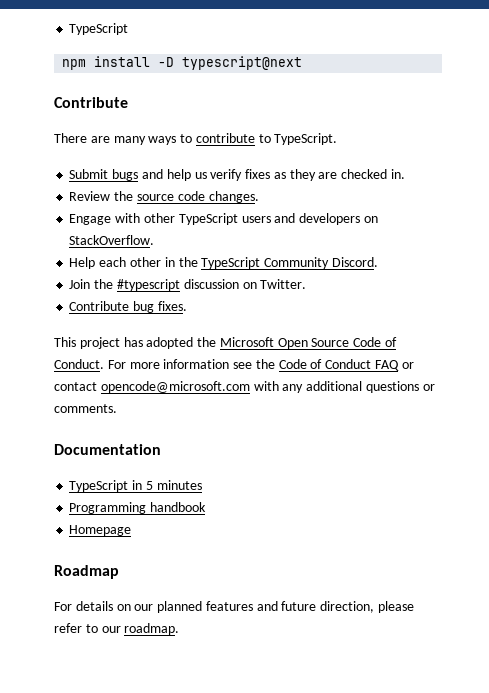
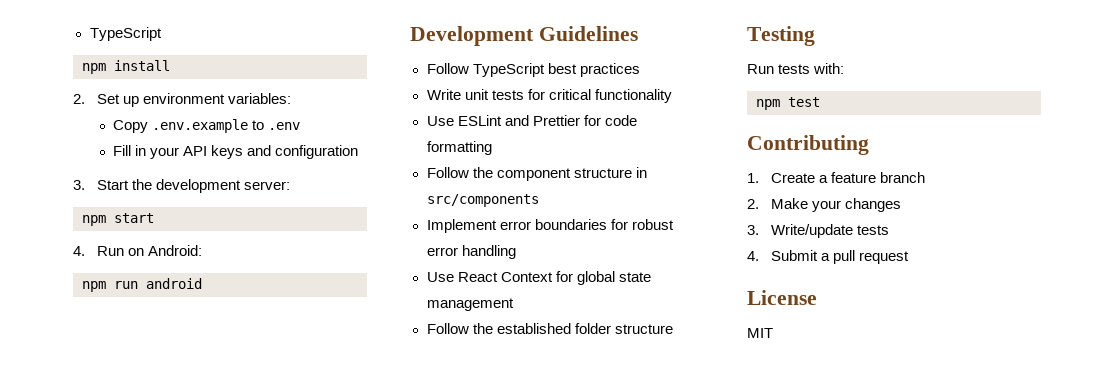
[158,56,303,70] [54,97,128,108] [54,133,338,145] [69,169,405,181] [69,191,259,203] [69,213,378,225] [69,235,155,245] [69,257,378,269] [69,279,307,291] [69,301,187,313] [54,337,398,349] [54,359,414,371] [54,381,435,393] [54,404,117,413] [54,444,161,455] [69,480,202,492] [69,502,207,514] [69,525,132,536] [54,565,119,579] [54,601,415,613] [54,623,180,635] -D typescript@next // Contribute // There are many ways to contribute to TypeScript. // Submit bugs and help us verify fixes as they are checked in. // Review the source code changes. // Engage with other TypeScript users and developers on StackOverflow. // Help each other in the TypeScript Community Discord. // Join the #typescript discussion on Twitter. // Contribute bug fixes. // This project has adopted the Microsoft Open Source Code of Conduct. For more information see the Code of Conduct FAQ or contact opencode@microsoft.com with any additional questions or comments. // Documentation // TypeScript in 5 minutes // Programming handbook // Homepage // Roadmap // For details on our planned features and future direction, please refer to our roadmap. -> [73,93,291,107] [113,119,301,133] [113,145,359,159] [73,179,290,193] [82,213,154,226] [73,245,202,256] [82,278,202,292] [410,26,638,46] [426,63,640,77] [426,89,672,103] [426,115,637,126] [426,141,492,155] [426,167,647,181] [426,194,539,207] [426,219,674,233] [426,245,516,259] [426,271,651,285] [426,298,514,311] [426,323,673,334] [747,26,815,46] [747,63,845,74] [756,97,820,110] [747,135,869,155] [747,172,925,183] [747,198,901,212] [747,224,889,238] [747,250,909,264] [747,290,817,305] [747,328,773,338] // 2. Set up environment variables: // Copy .env.example to .env // Fill in your API keys and configuration // 3. Start the development server: // npm start // 4. Run on Android: // npm run android // Development Guidelines // Follow TypeScript best practices // Write unit tests for critical functionality // Use ESLint and Prettier for code formatting // Follow the component structure in src/components // Implement error boundaries for robust error handling // Use React Context for global state management // Follow the established folder structure // Testing // Run tests with: // npm test // Contributing // 1. Create a feature branch // 2. Make your changes // 3. Write/update tests // 4. Submit a pull request // License // MIT

